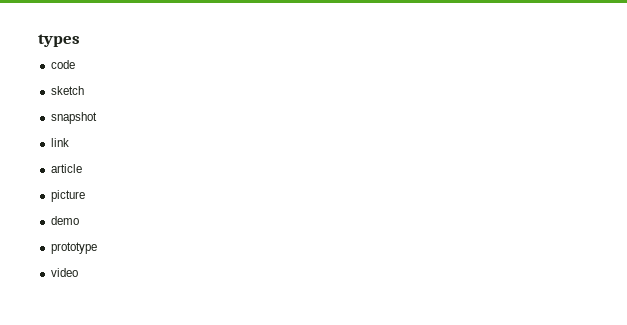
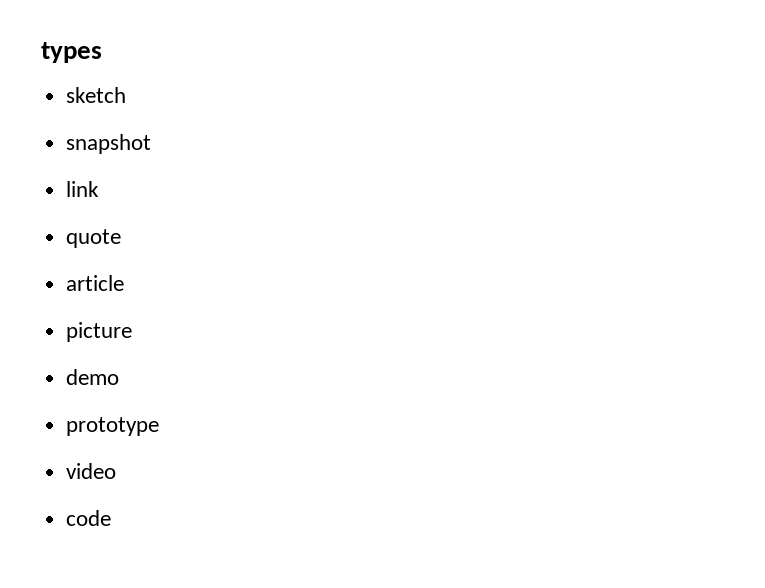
[50,60,75,69] // code -> (102, 52) none
(69, 142) none -> [66,229,122,248] // quote
(78, 272) none -> [66,510,112,526] // code

